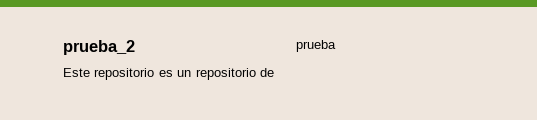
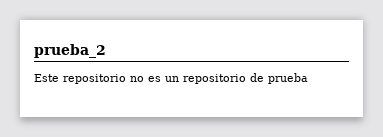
(155, 74) none -> [130,76,144,82] no

